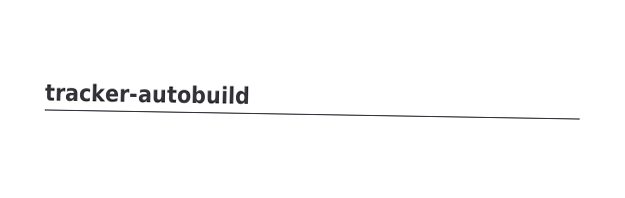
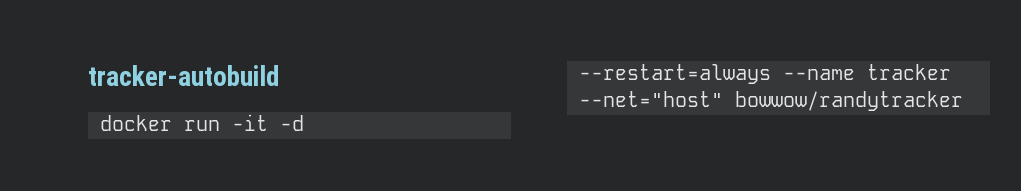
(251, 93) none -> [99,114,304,131] [578,64,951,84] [578,91,963,111] // docker run -it -d --restart=always --name tracker --net="host" bowwow/randytracker

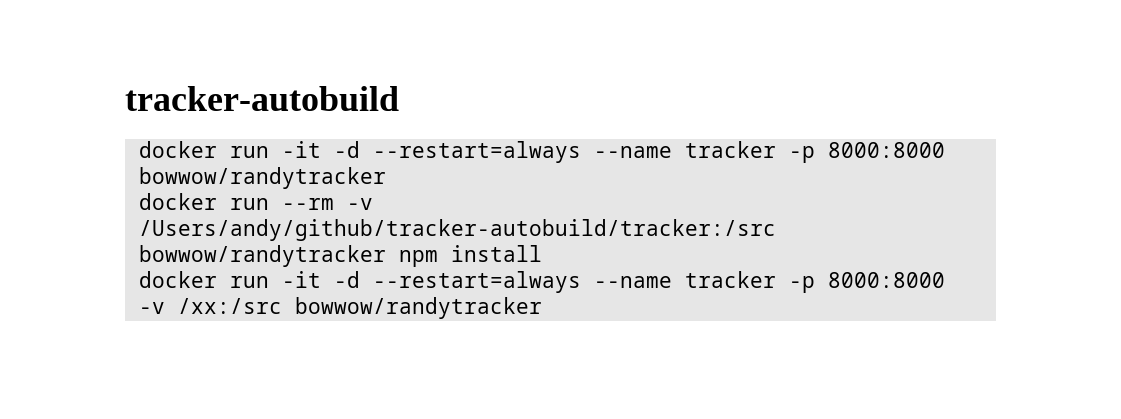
[578,91,963,111] --net="host" bowwow/randytracker -> [788,142,945,163] [138,167,386,189] [138,193,373,210] [138,219,776,241] [138,245,542,267] [138,271,945,293] [138,297,542,319] -p 8000:8000 bowwow/randytracker // docker run --rm -v /Users/andy/github/tracker-autobuild/tracker:/src bowwow/randytracker npm install // docker run -it -d --restart=always --name tracker -p 8000:8000 -v /xx:/src bowwow/randytracker

